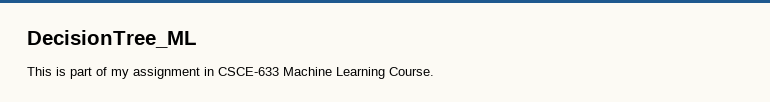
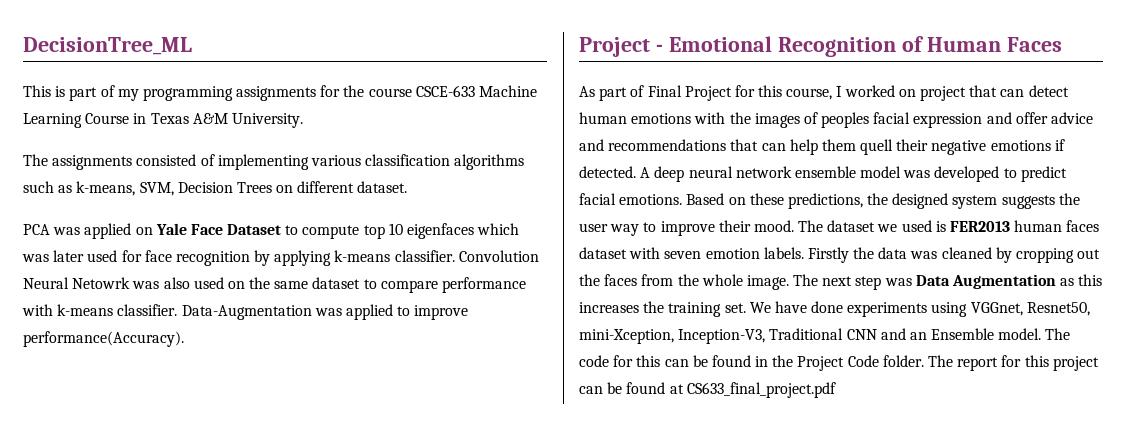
[133,67,434,79] assignment in CSCE-633 Machine Learning Course. -> [142,85,538,101] [23,113,303,128] [23,154,525,170] [23,181,408,196] [23,223,520,239] [22,250,539,266] [23,277,527,293] [22,304,469,320] [23,331,184,347] [579,36,1062,57] [579,85,1069,101] [579,112,1094,128] [579,139,1065,155] [579,166,1067,182] [579,193,1080,209] [579,220,1100,236] [579,247,1101,263] [579,274,1103,290] [579,301,1090,317] [579,328,1071,344] [579,355,1099,371] [579,382,836,398] programming assignments for the course CSCE-633 Machine Learning Course in Texas A&M University. // The assignments consisted of implementing various classification algorithms such as k-means, SVM, Decision Trees on different dataset. // PCA was applied on Yale Face Dataset to compute top 10 eigenfaces which was later used for face recognition by applying k-means classifier. Convolution Neural Netowrk was also used on the same dataset to compare performance with k-means classifier. Data-Augmentation was applied to improve performance(Accuracy). // Project - Emotional Recognition of Human Faces // As part of Final Project for this course, I worked on project that can detect human emotions with the images of peoples facial expression and offer advice and recommendations that can help them quell their negative emotions if detected. A deep neural network ensemble model was developed to predict facial emotions. Based on these predictions, the designed system suggests the user way to improve their mood. The dataset we used is FER2013 human faces dataset with seven emotion labels. Firstly the data was cleaned by cropping out the faces from the whole image. The next step was Data Augmentation as this increases the training set. We have done experiments using VGGnet, Resnet50, mini-Xception, Inception-V3, Traditional CNN and an Ensemble model. The code for this can be found in the Project Code folder. The report for this project can be found at CS633_final_project.pdf

